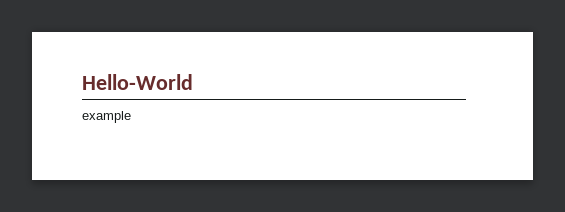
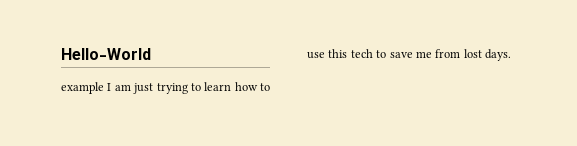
(131, 117) none -> [107,82,270,94] [307,49,511,61] I am just trying to learn how to use this tech to save me from lost days.

